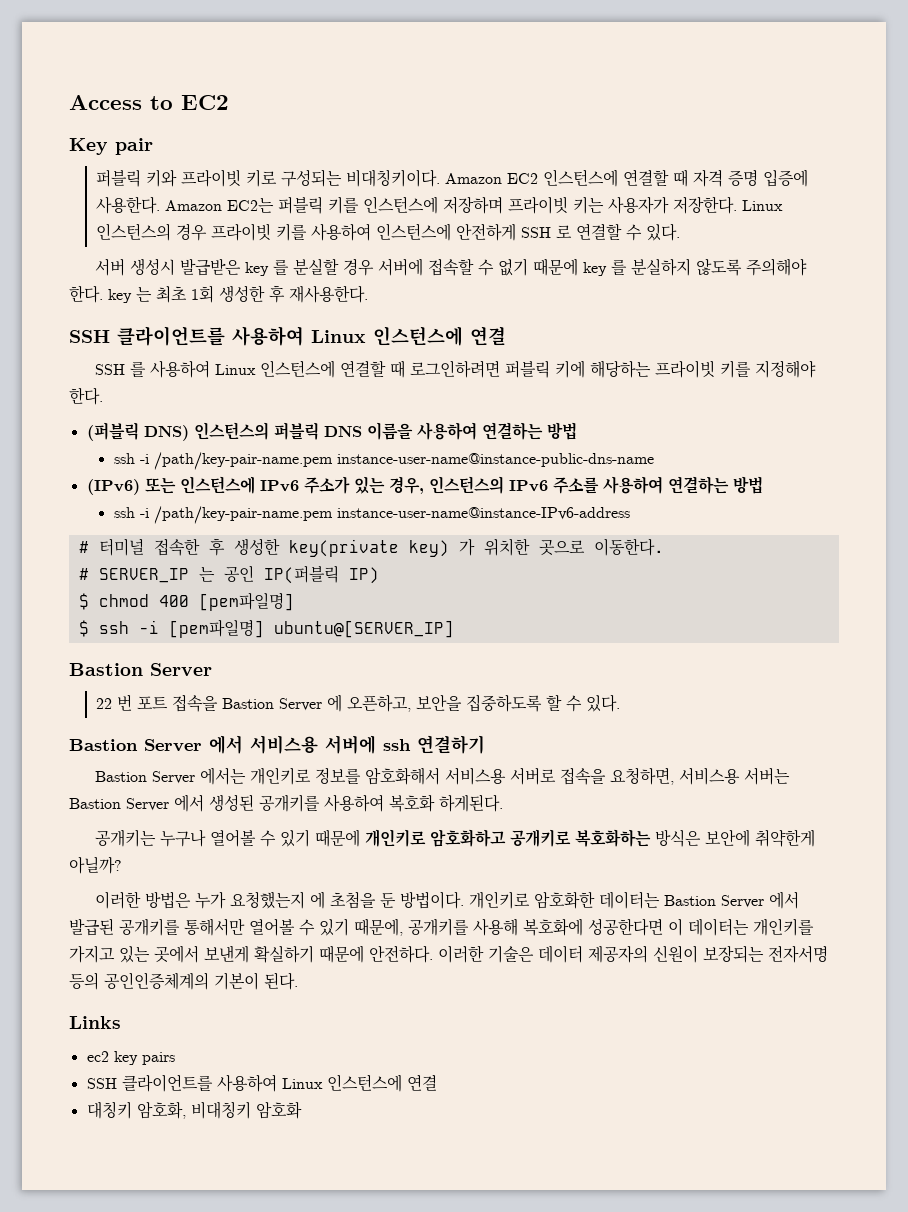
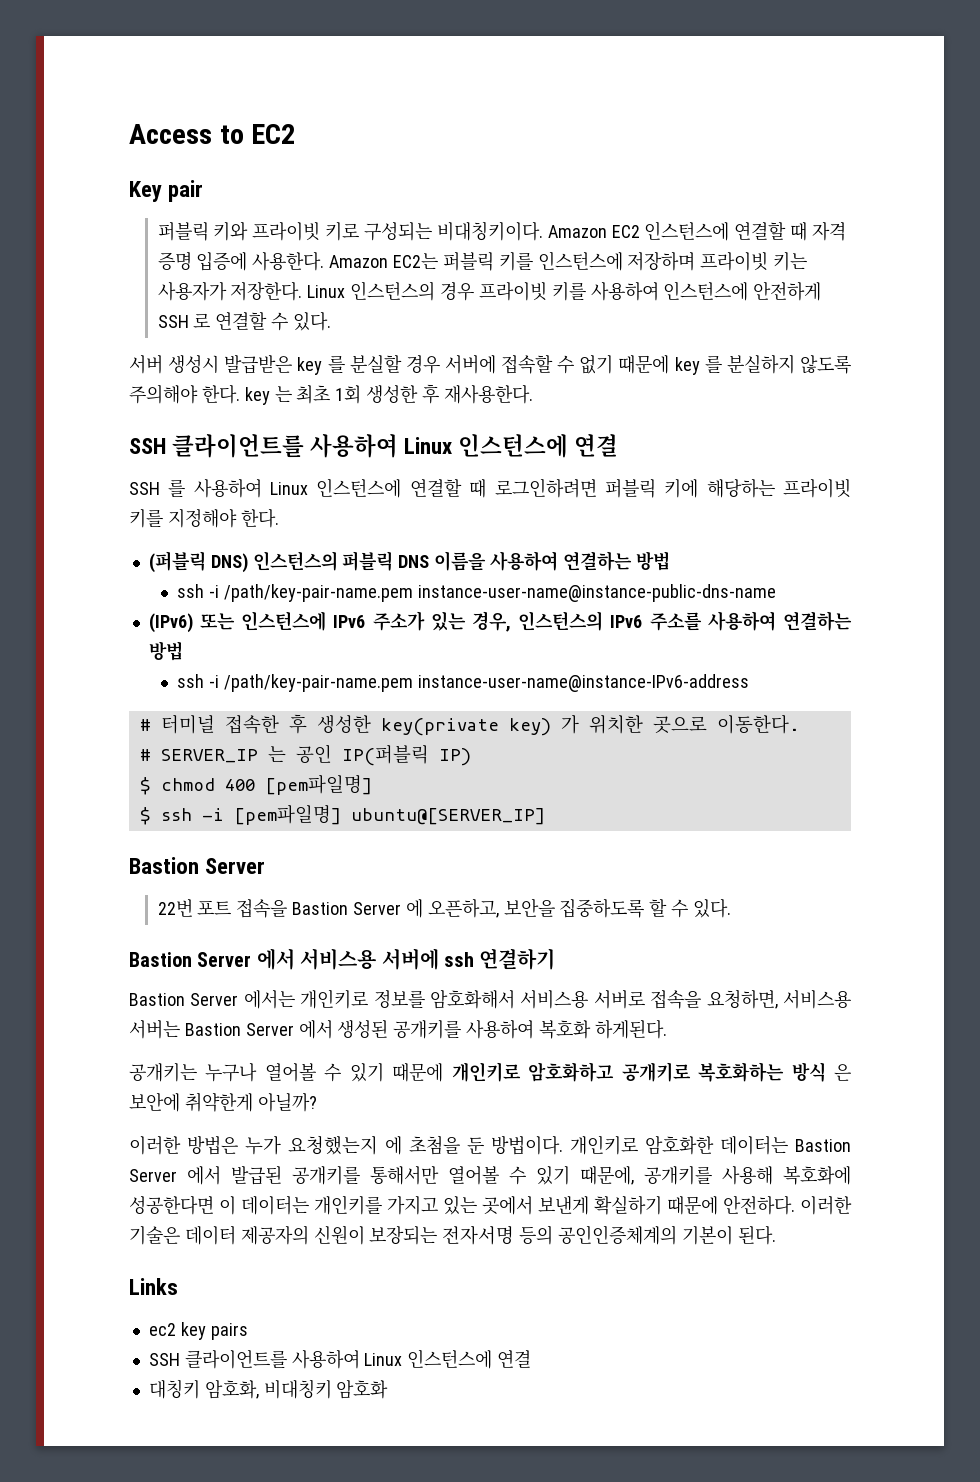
[96,694,133,711] 22 번 -> [157,899,193,917] 22번
[655,829,702,847] 방식은 -> [791,1062,851,1082] 방식 은

